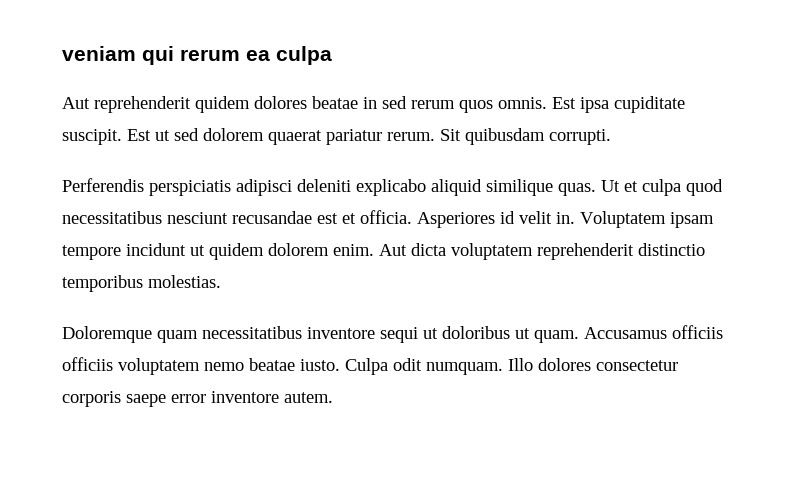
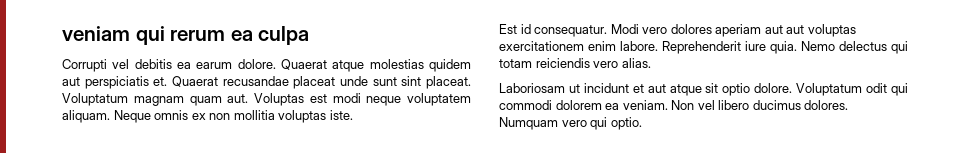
[62,96,685,113] [62,128,611,145] [62,178,723,196] [62,210,714,228] [62,243,705,260] [62,275,221,292] [62,325,723,343] [62,357,678,375] [62,391,333,407] Aut reprehenderit quidem dolores beatae in sed rerum quos omnis. Est ipsa cupiditate suscipit. Est ut sed dolorem quaerat pariatur rerum. Sit quibusdam corrupti. // Perferendis perspiciatis adipisci deleniti explicabo aliquid similique quas. Ut et culpa quod necessitatibus nesciunt recusandae est et officia. Asperiores id velit in. Voluptatem ipsam tempore incidunt ut quidem dolorem enim. Aut dicta voluptatem reprehenderit distinctio temporibus molestias. // Doloremque quam necessitatibus inventore sequi ut doloribus ut quam. Accusamus officiis officiis voluptatem nemo beatae iusto. Culpa odit numquam. Illo dolores consectetur corporis saepe error inventore autem. -> [62,59,471,72] [62,76,471,89] [62,93,471,106] [62,110,353,123] [499,24,856,37] [499,41,908,54] [499,58,651,68] [499,83,908,96] [499,100,849,110] [499,117,642,130] Corrupti vel debitis ea earum dolore. Quaerat atque molestias quidem aut perspiciatis et. Quaerat recusandae placeat unde sunt sint placeat. Voluptatum magnam quam aut. Voluptas est modi neque voluptatem aliquam. Neque omnis ex non mollitia voluptas iste. // Est id consequatur. Modi vero dolores aperiam aut aut voluptas exercitationem enim labore. Reprehenderit iure quia. Nemo delectus qui totam reiciendis vero alias. // Laboriosam ut incidunt et aut atque sit optio dolore. Voluptatum odit qui commodi dolorem ea veniam. Non vel libero ducimus dolores. Numquam vero qui optio.

